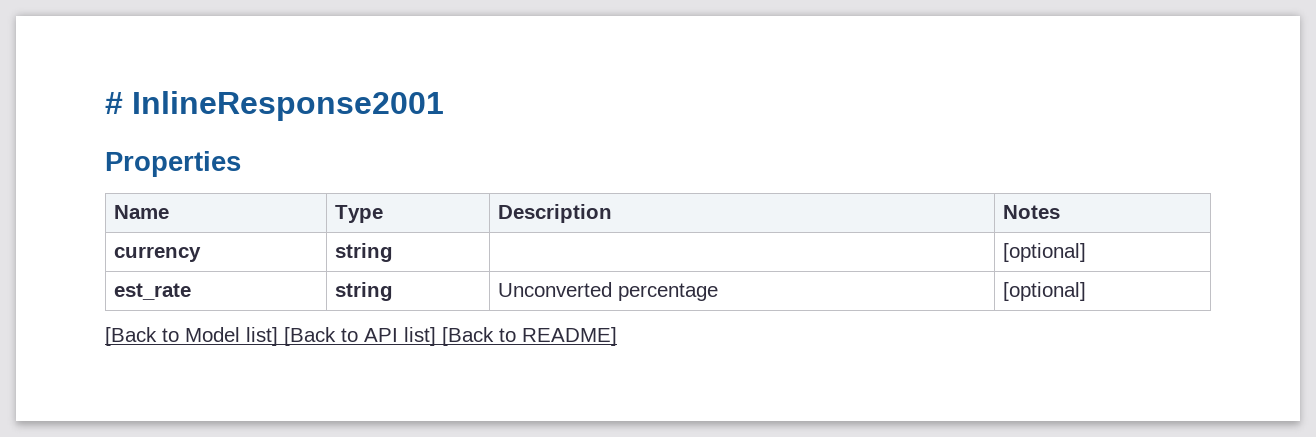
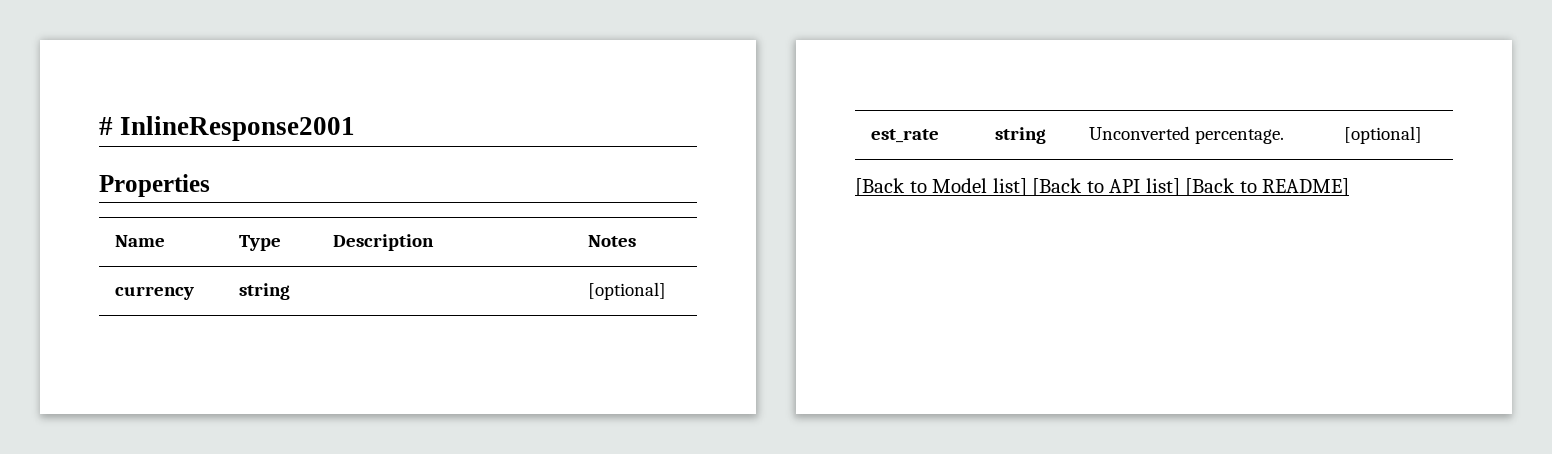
[618,283,719,301] percentage -> [1195,129,1285,144] percentage.

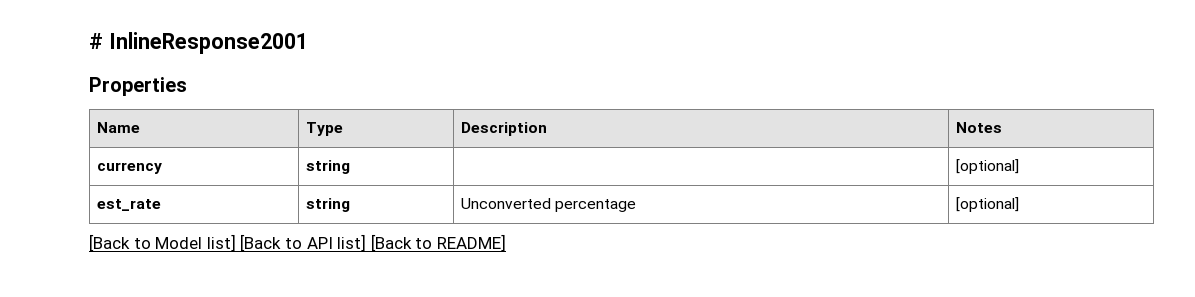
[1195,129,1285,144] percentage. -> [555,199,637,212] percentage

